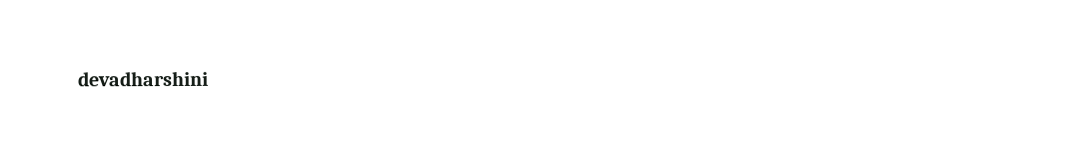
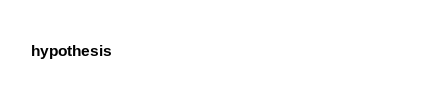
[77,70,209,87] devadharshini -> [31,45,112,59] hypothesis

